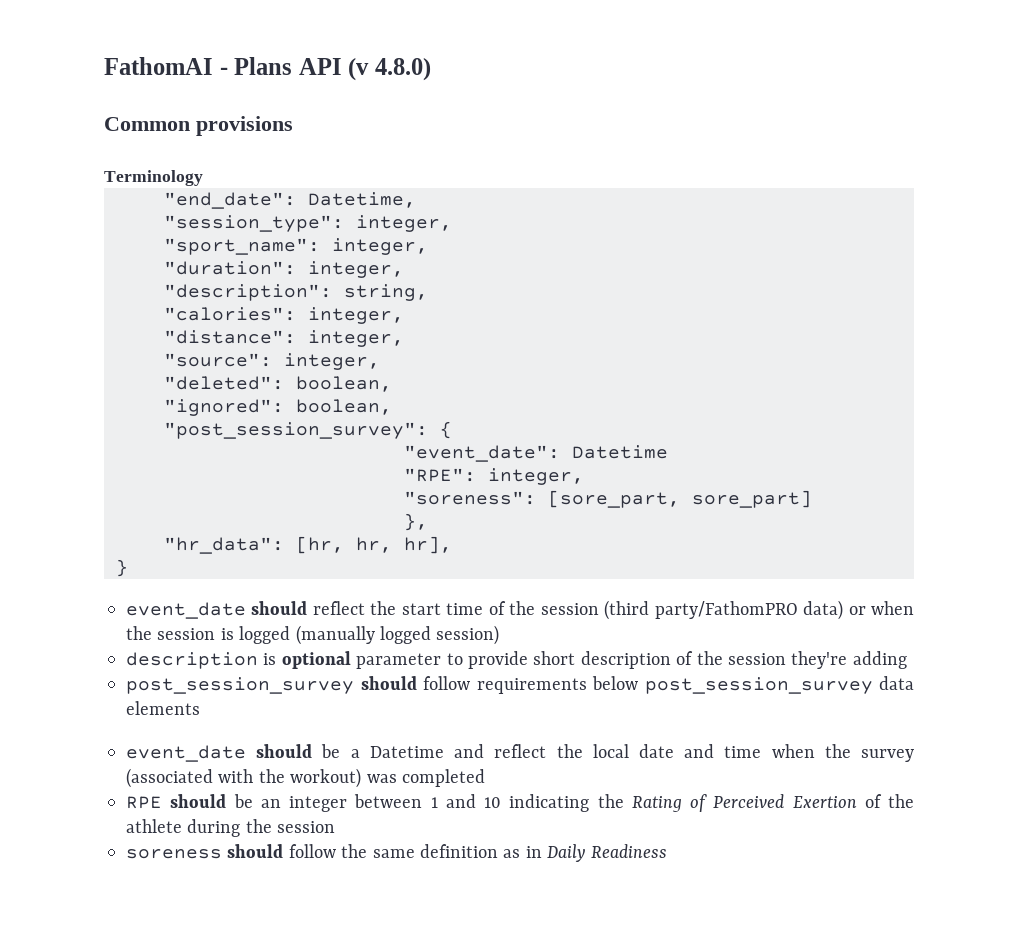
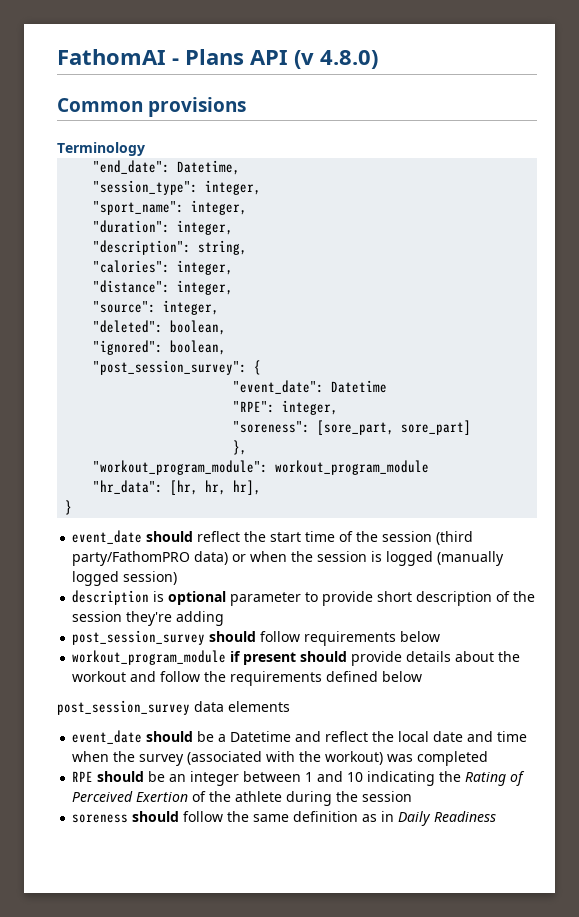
(428, 522) none -> [93,460,430,475] // "workout_program_module": workout_program_module
(638, 683) none -> [72,650,521,666] [72,671,423,686] // workout_program_module if present should provide details about the workout and follow the requirements defined below //

